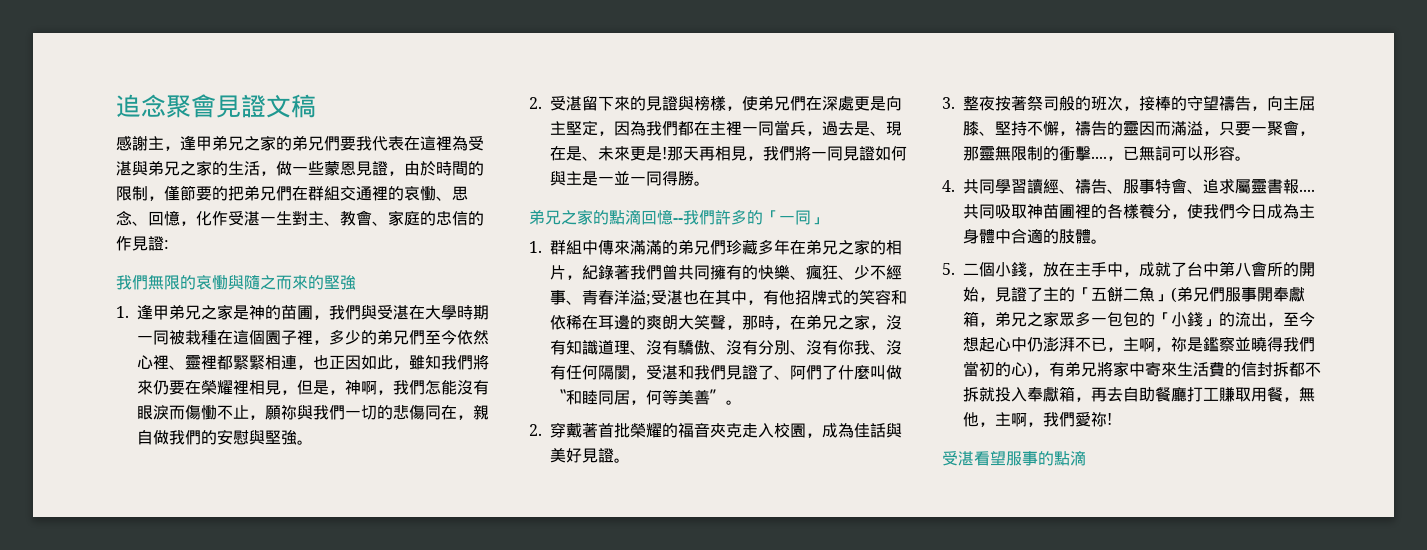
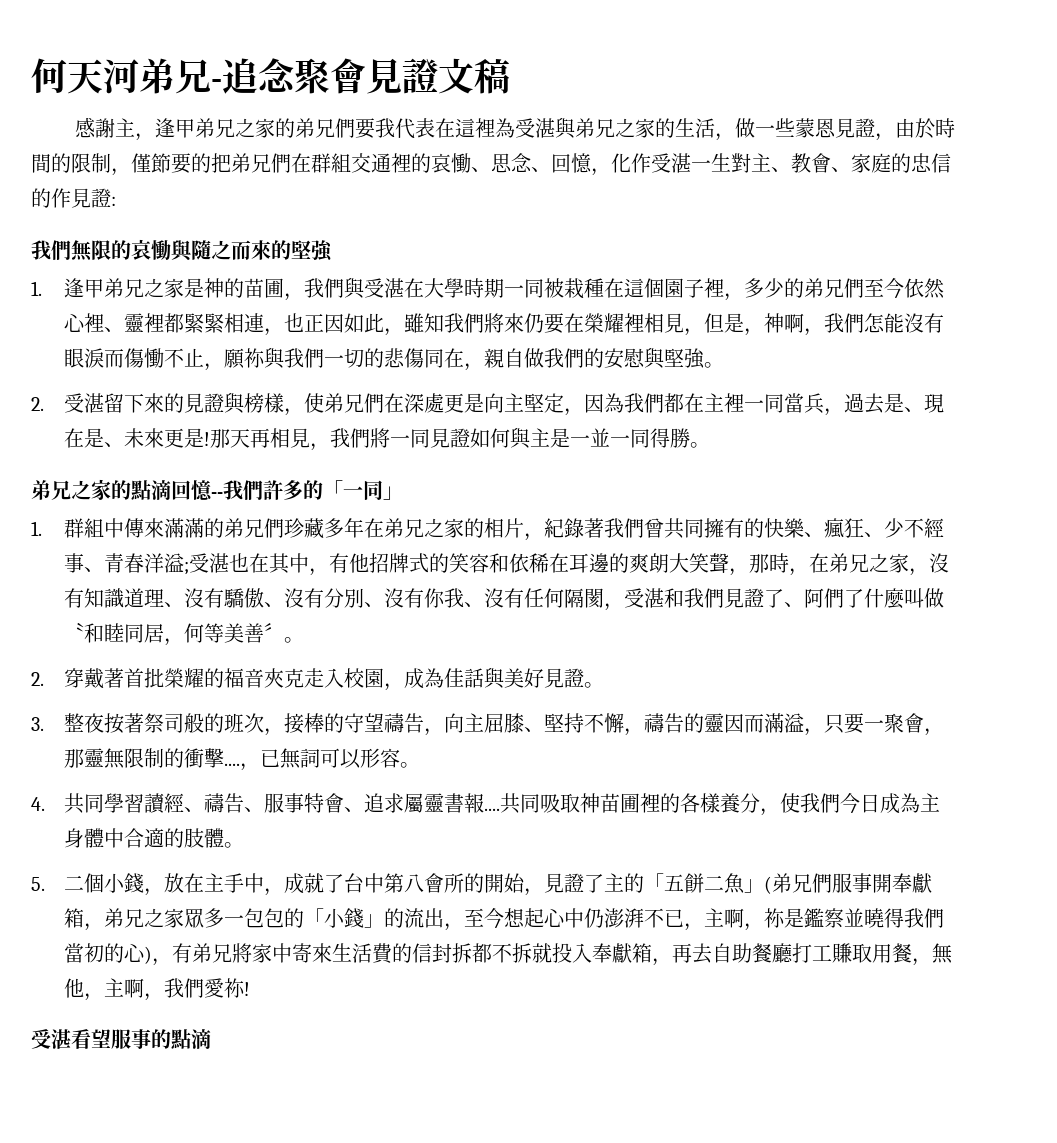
(116, 106) none -> [31,58,222,94] 何天河弟兄-

